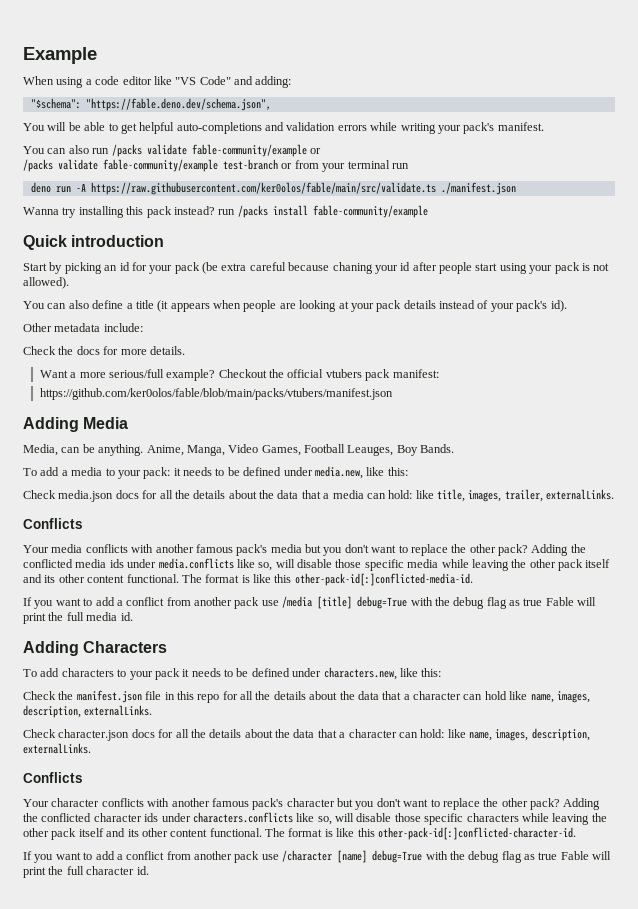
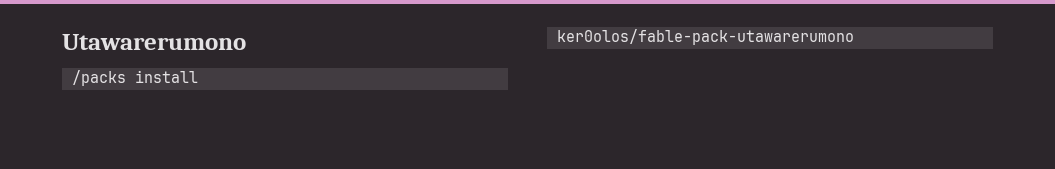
[23,47,97,64] [23,76,292,88] [30,98,271,111] [23,122,544,134] [23,144,321,157] [23,159,409,172] [30,182,516,195] [23,205,428,218] [23,235,165,250] [23,262,610,274] [23,277,69,289] [23,300,567,312] [23,323,143,332] [23,346,185,355] [39,369,439,381] [39,388,393,400] [23,417,129,432] [23,444,455,456] [23,466,408,479] [23,489,615,502] [23,518,83,529] [23,544,586,556] [23,558,611,571] [23,573,473,586] [23,596,597,609] [23,612,133,624] [23,641,168,656] [23,667,442,680] [23,690,590,703] [23,705,153,718] [23,728,590,741] [23,743,91,754] [23,772,83,783] [23,798,601,810] [23,812,607,825] [23,827,576,840] [23,850,612,863] [23,866,149,878] Example // When using a code editor like "VS Code" and adding: // "$schema": "https://fable.deno.dev/schema.json", // You will be able to get helpful auto-completions and validation errors while writing your pack's manifest. // You can also run /packs validate fable-community/example or // /packs validate fable-community/example test-branch or from your terminal run // deno run -A https://raw.githubusercontent.com/ker0olos/fable/main/src/validate.ts ./manifest.json // Wanna try installing this pack instead? run /packs install fable-community/example // Quick introduction // Start by picking an id for your pack (be extra careful because chaning your id after people start using your pack is not allowed). // You can also define a title (it appears when people are looking at your pack details instead of your pack's id). // Other metadata include: // Check the docs for more details. // Want a more serious/full example? Checkout the official vtubers pack manifest: // https://github.com/ker0olos/fable/blob/main/packs/vtubers/manifest.json // Adding Media // Media, can be anything. Anime, Manga, Video Games, Football Leauges, Boy Bands. // To add a media to your pack: it needs to be defined under media.new, like this: // Check media.json docs for all the details about the data that a media can hold: like title, images, trailer, externalLinks. // Conflicts // Your media conflicts with another famous pack's media but you don't want to replace the other pack? Adding the conflicted media ids under media.conflicts like so, will disable those specific media while leaving the other pack itself and its other content functional. The format is like this other-pack-id[:]conflicted-media-id. // If you want to add a conflict from another pack use /media [title] debug=True with the debug flag as true Fable will print the full media id. // Adding Characters // To add characters to your pack it needs to be defined under characters.new, like this: // Check the manifest.json file in this repo for all the details about the data that a character can hold like name, images, description, externalLinks. // Check character.json docs for all the details about the data that a character can hold: like name, images, description, externalLinks. // Conflicts // Your character conflicts with another famous pack's character but you don't want to replace the other pack? Adding the conflicted character ids under characters.conflicts like so, will disable those specific characters while leaving the other pack itself and its other content functional. The format is like this other-pack-id[:]conflicted-character-id. // If you want to add a conflict from another pack use /character [name] debug=True with the debug flag as true Fable will print the full character id. -> [62,34,246,50] [71,70,198,86] [556,29,854,45] Utawarerumono // /packs install ker0olos/fable-pack-utawarerumono

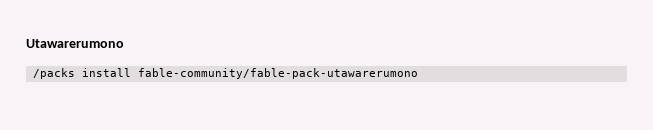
[556,29,854,45] ker0olos/fable-pack-utawarerumono -> [137,68,418,79] fable-community/fable-pack-utawarerumono

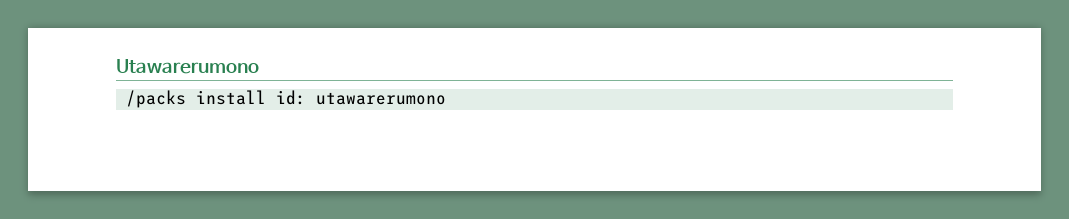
[137,68,418,79] fable-community/fable-pack-utawarerumono -> [275,90,446,105] id: utawarerumono

